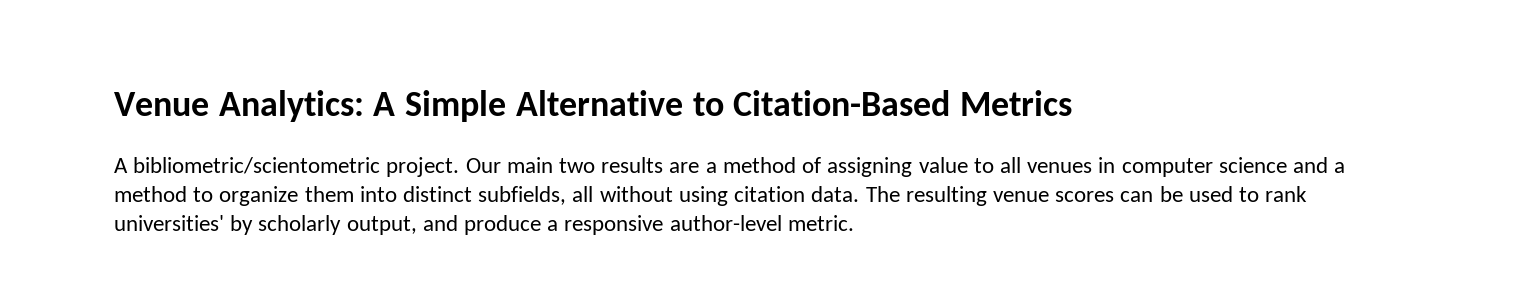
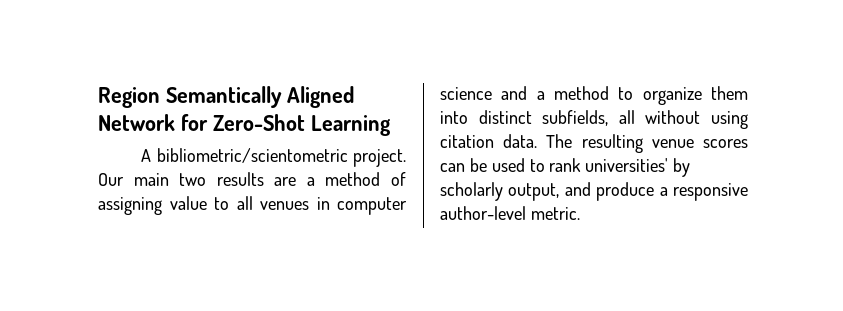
[114,90,1073,122] Venue Analytics: A Simple Alternative to Citation-Based Metrics -> [98,86,354,108] [98,114,391,136] Region Semantically Aligned Network for Zero-Shot Learning

